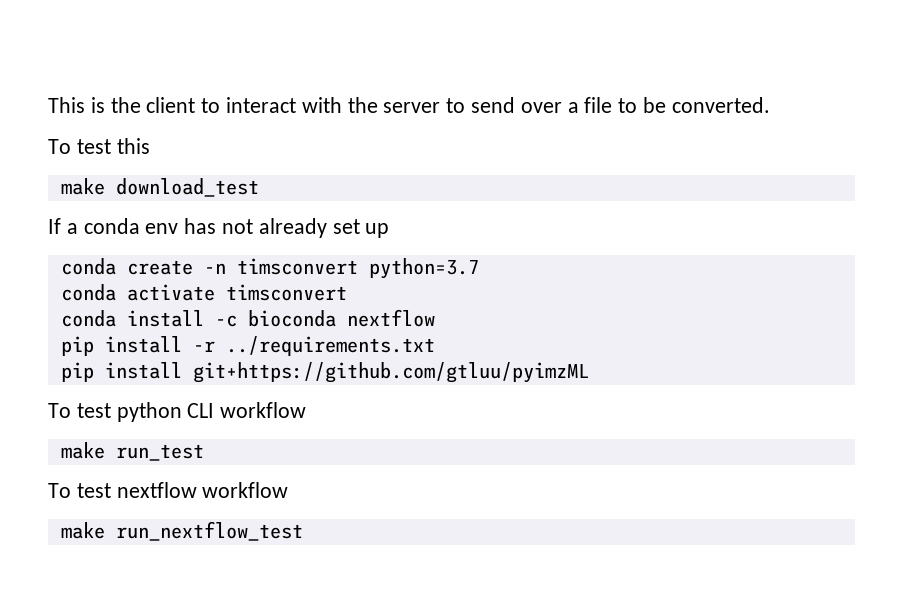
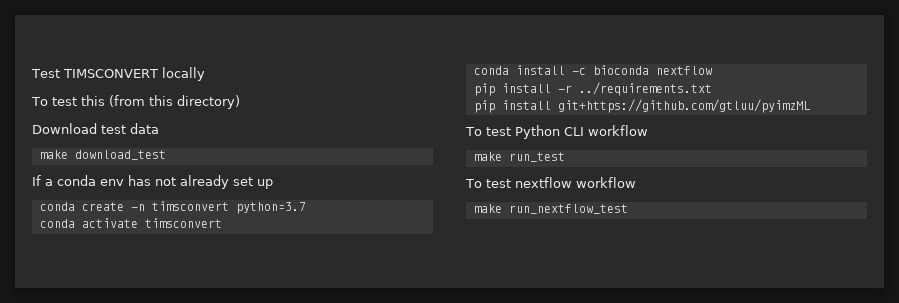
[48,97,770,113] [48,138,150,154] This is the client to interact with the server to send over a file to be converted. // To test this -> [31,67,205,81] [31,95,240,109] [32,123,159,134] Test TIMSCONVERT locally // To test this (from this directory) // Download test data
[116,402,182,422] python -> [514,125,560,139] Python

